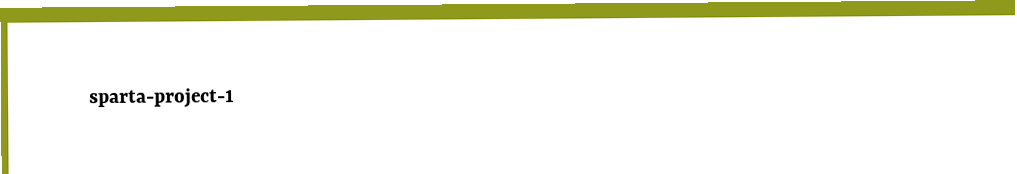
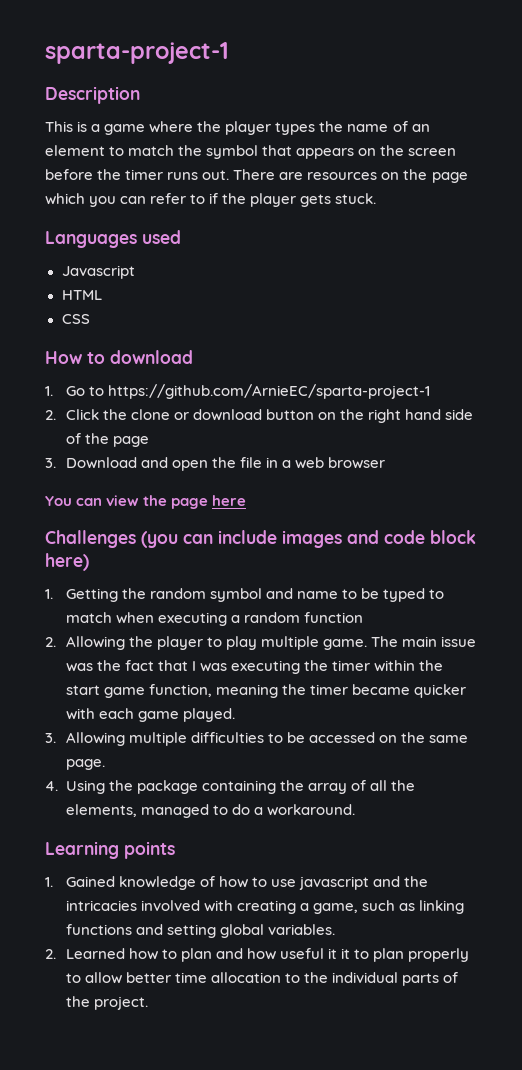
(235, 98) none -> [45,86,140,104] [45,121,430,135] [45,145,457,159] [45,169,468,183] [45,193,377,207] [45,230,181,248] [61,265,135,279] [61,290,102,300] [61,314,90,324] [45,350,193,364] [45,384,430,399] [45,409,474,423] [65,433,149,447] [45,457,386,471] [45,495,247,509] [45,530,476,548] [45,553,89,571] [45,588,445,602] [65,612,364,626] [45,636,477,650] [65,660,444,674] [65,684,467,698] [65,708,235,722] [45,732,469,746] [65,759,105,770] [45,780,416,794] [65,804,356,818] [45,841,175,859] [45,876,429,890] [65,900,465,914] [65,924,335,938] [45,948,470,962] [65,972,459,986] [65,996,148,1010] // Description // This is a game where the player types the name of an element to match the symbol that appears on the screen before the timer runs out. There are resources on the page which you can refer to if the player gets stuck. // Languages used // Javascript // HTML // CSS // How to download // 1. Go to https://github.com/ArnieEC/sparta-project-1 // 2. Click the clone or download button on the right hand side of the page // 3. Download and open the file in a web browser // You can view the page here // Challenges (you can include images and code block here) // 1. Getting the random symbol and name to be typed to match when executing a random function // 2. Allowing the player to play multiple game. The main issue was the fact that I was executing the timer within the start game function, meaning the timer became quicker with each game played. // 3. Allowing multiple difficulties to be accessed on the same page. // 4. Using the package containing the array of all the elements, managed to do a workaround. // Learning points // 1. Gained knowledge of how to use javascript and the intricacies involved with creating a game, such as linking functions and setting global variables. // 2. Learned how to plan and how useful it it to plan properly to allow better time allocation to the individual parts of the project.

